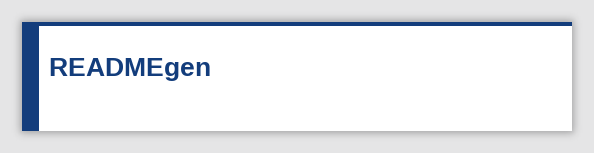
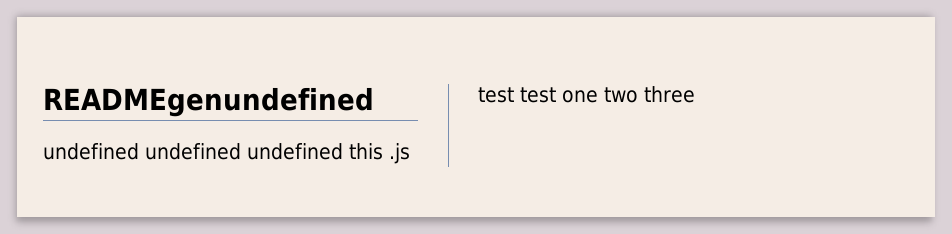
[49,58,211,81] READMEgen -> [43,87,374,117] [43,143,410,164] [478,86,695,103] READMEgenundefined // undefined undefined undefined this .js test test one two three

